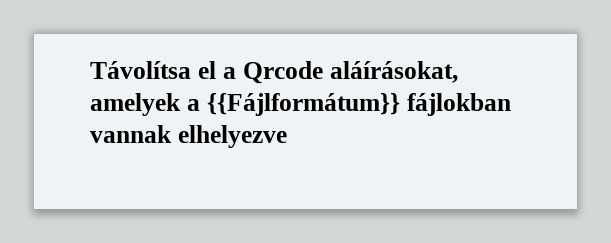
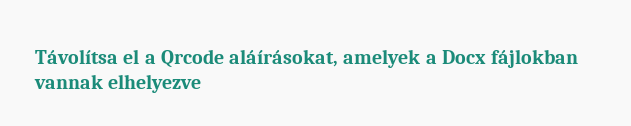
[206,93,400,116] {{Fájlformátum}} -> [441,50,486,64] Docx

